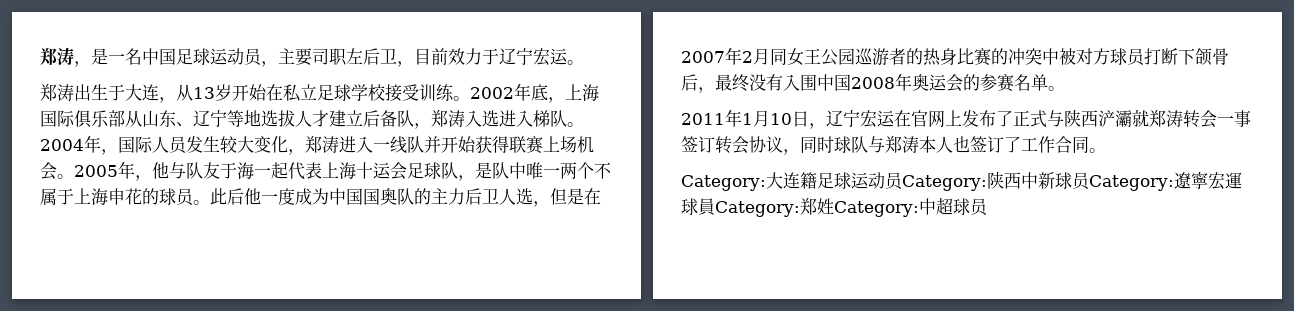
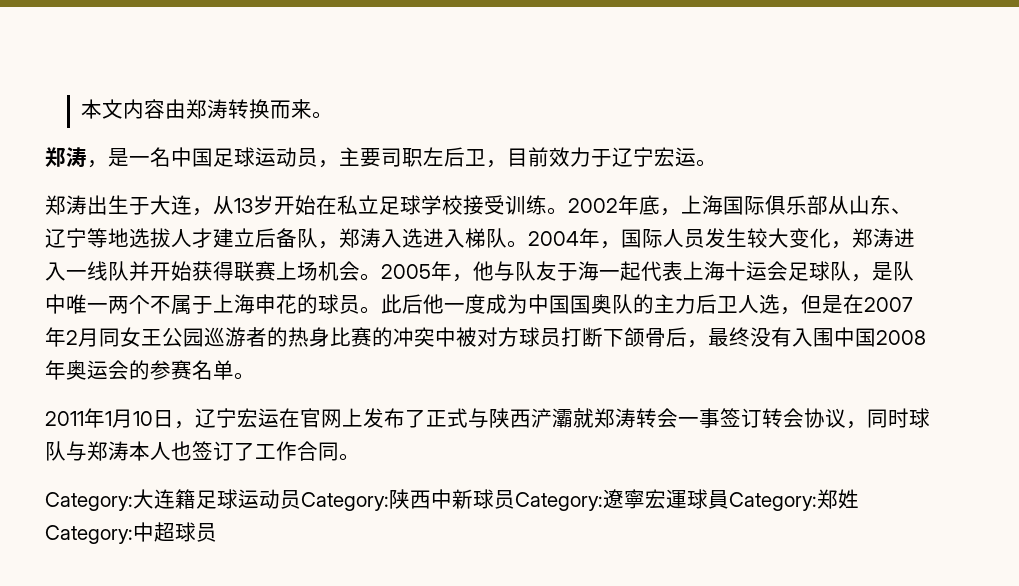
(40, 56) none -> [80,99,333,119] 本文内容由郑涛转换而来。 //

